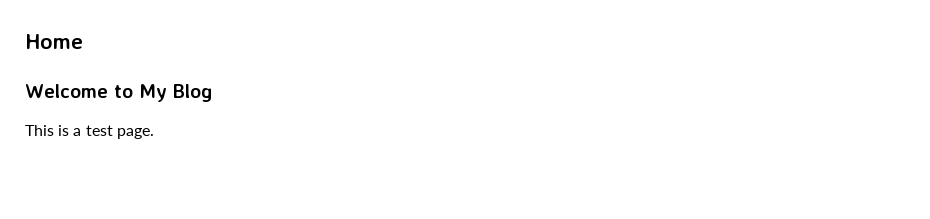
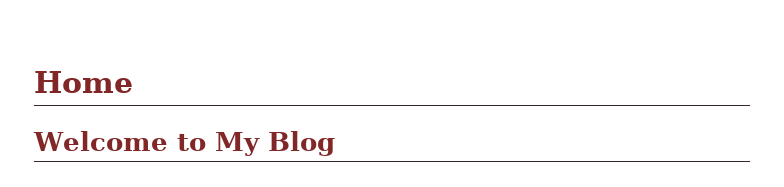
[25,125,154,139] // This is a test page. -> (335, 143) none

